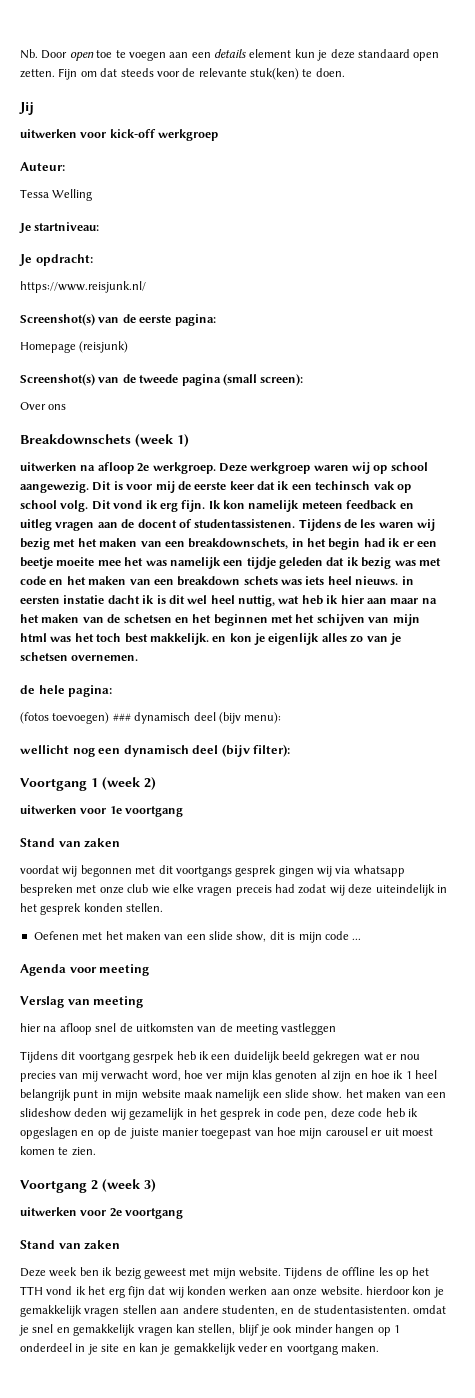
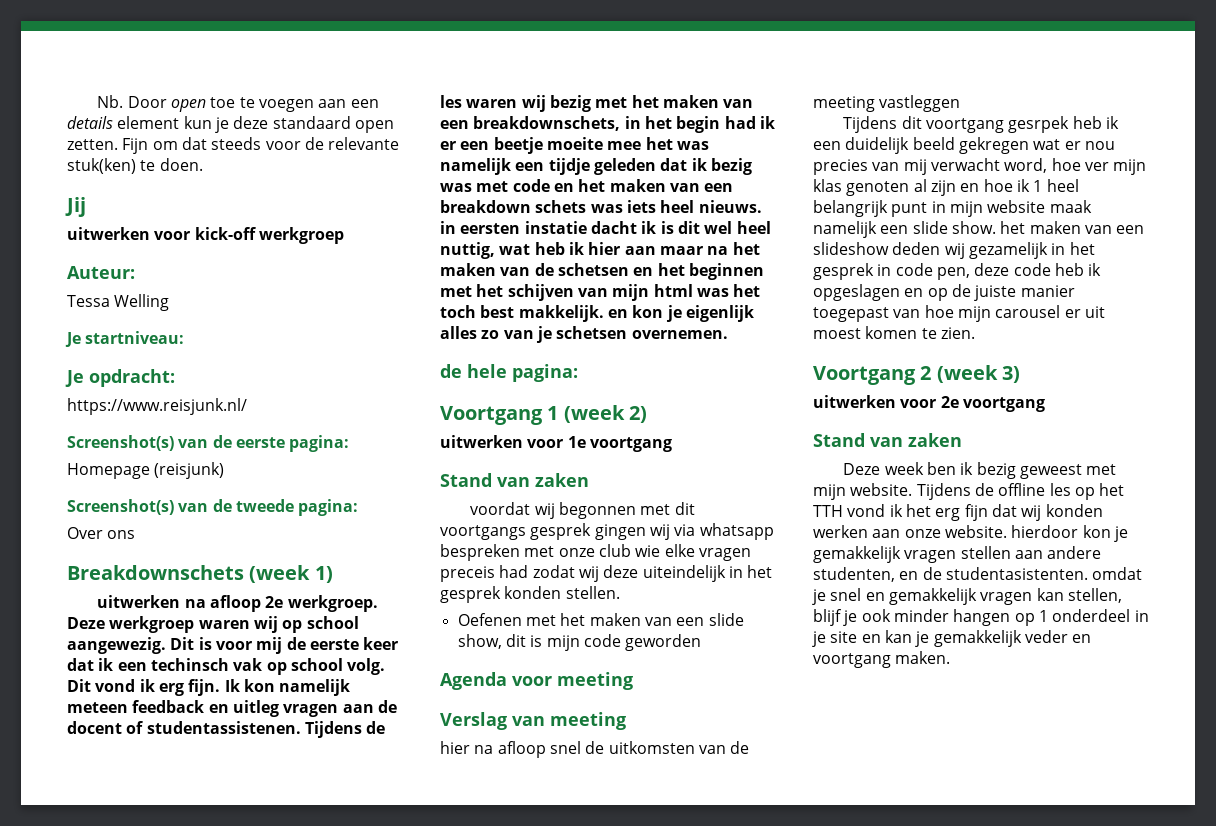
[181,374,304,386] pagina (small screen): -> [298,499,359,516] pagina:
[20,712,282,724] [20,744,291,757] // (fotos toevoegen) ### dynamisch deel (bijv menu): // wellicht nog een dynamisch deel (bijv filter): -> (578, 373) none
[352,938,362,940] ... -> [625,634,702,651] geworden

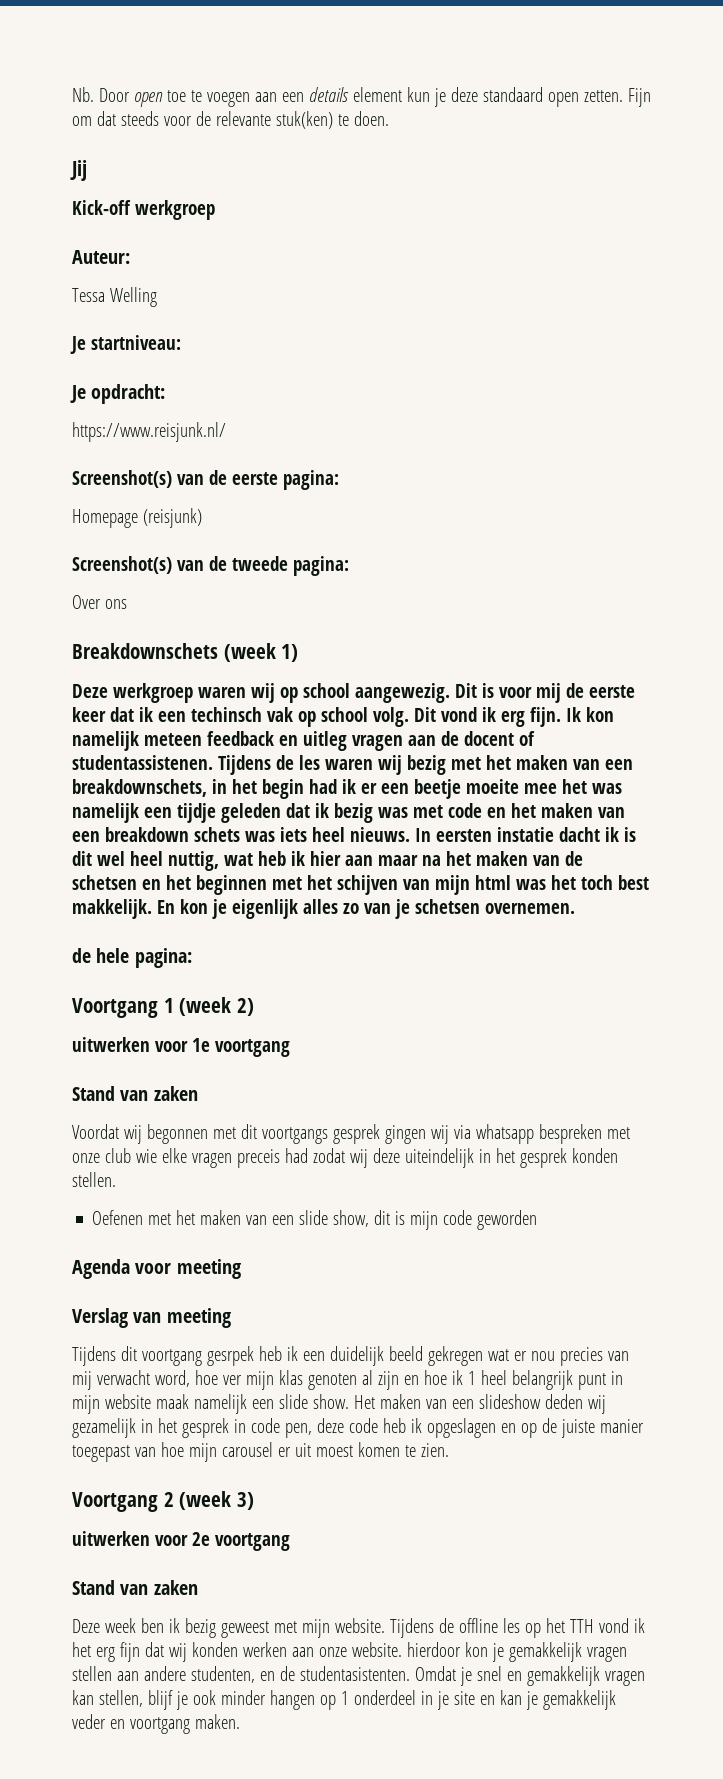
[67,227,256,240] uitwerken voor kick-off -> [72,200,131,215] Kick-off
[97,595,378,612] uitwerken na afloop 2e werkgroep. -> (299, 653) none
[440,221,456,234] in -> [414,828,431,842] In
[607,309,628,318] en -> [156,900,175,914] En
[470,502,531,515] voordat -> [72,1124,119,1139] Voordat
[440,741,750,758] [813,95,961,112] // hier na afloop snel de uitkomsten van de meeting vastleggen -> (231, 1318) none
[1000,221,1026,234] het -> [353,1395,375,1409] Het
[1092,567,1143,580] omdat -> [414,1666,456,1681] Omdat

